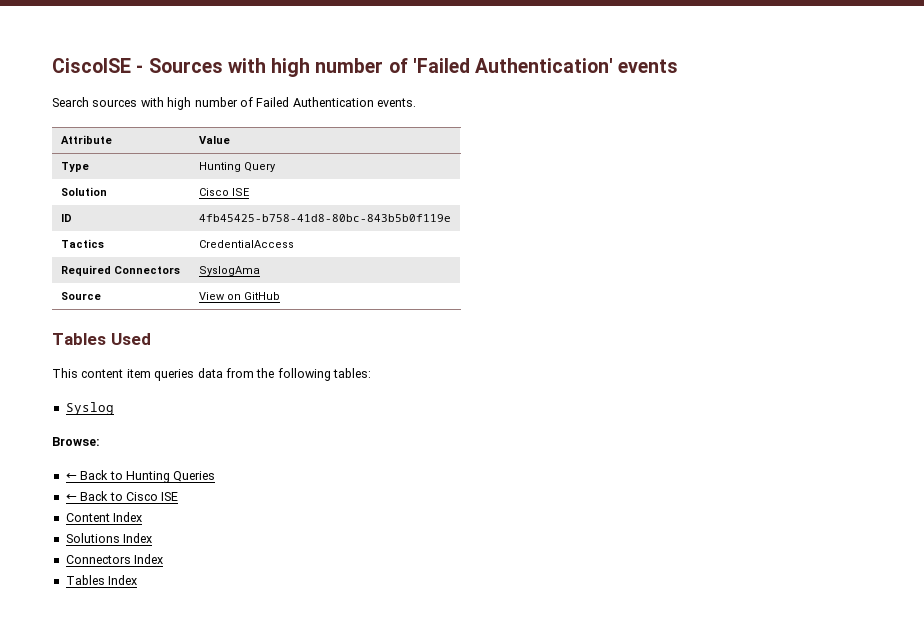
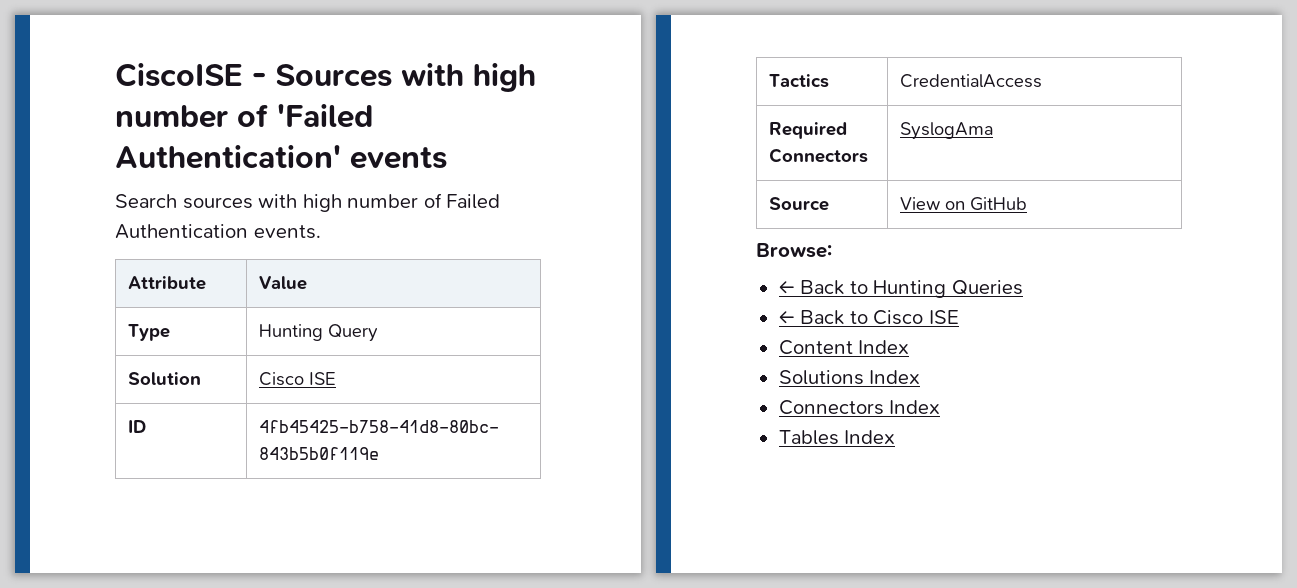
[52,333,151,345] [52,368,371,381] [65,402,114,415] // Tables Used // This content item queries data from the following tables: // Syslog -> (1028, 204) none

